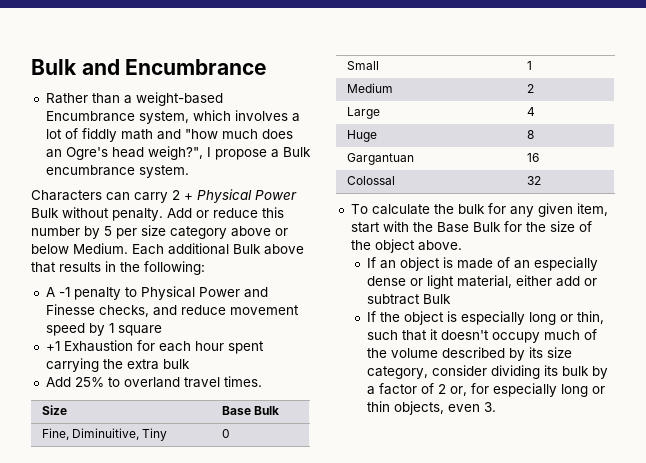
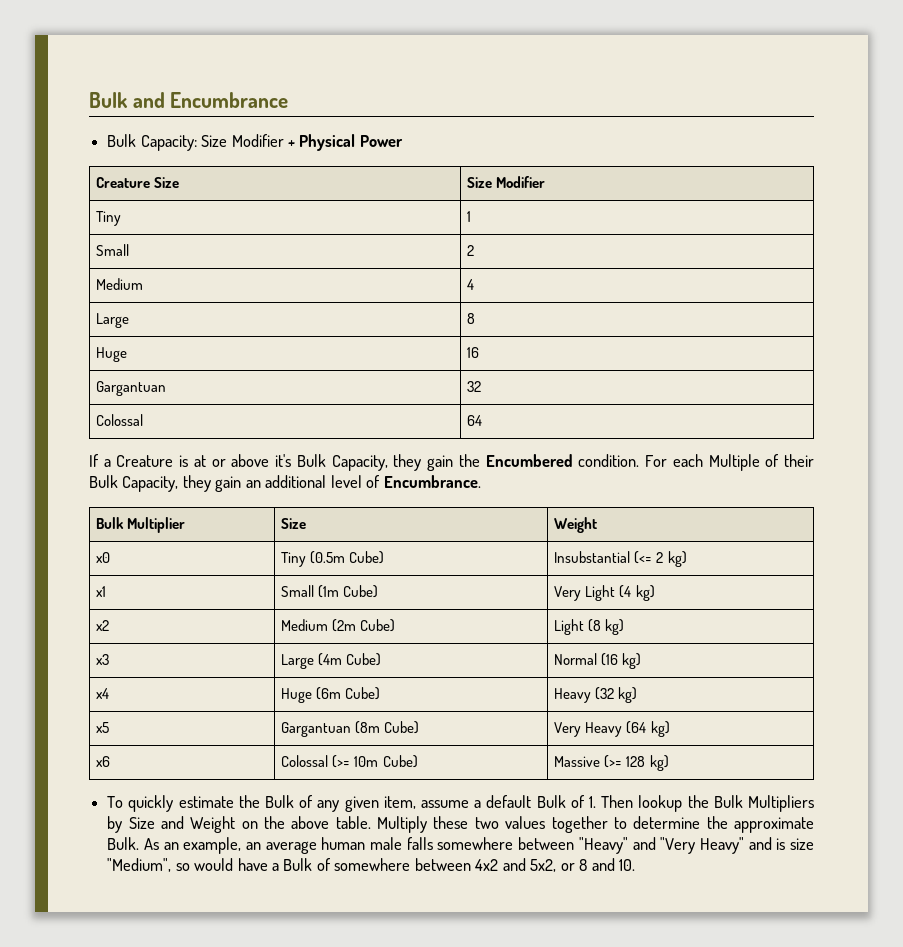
[45,92,223,106] [45,110,300,124] [45,128,293,142] [45,146,311,160] [45,165,189,178] [31,189,297,203] [31,207,284,221] [31,225,288,239] [31,243,304,255] [31,261,205,275] [45,286,268,300] [45,304,299,317] [45,323,162,336] [45,340,264,354] [45,358,190,372] [45,376,262,388] [41,405,67,415] [221,406,279,415] [41,428,139,440] Rather than a weight-based Encumbrance system, which involves a lot of fiddly math and "how much does an Ogre's head weigh?", I propose a Bulk encumbrance system. // Characters can carry 2 + Physical Power Bulk without penalty. Add or reduce this number by 5 per size category above or below Medium. Each additional Bulk above that results in the following: // A -1 penalty to Physical Power and Finesse checks, and reduce movement speed by 1 square // +1 Exhaustion for each hour spent carrying the extra bulk // Add 25% to overland travel times. // Size | Base Bulk // Fine, Diminuitive, -> [107,134,403,151] [96,177,180,188] [467,176,546,188] Bulk Capacity: Size Modifier + Physical Power // Creature Size | Size Modifier //
[221,429,230,438] 0 -> [467,211,472,222] 1
[526,61,532,70] 1 -> [467,245,475,256] 2
[526,84,534,93] 2 -> [467,279,475,290] 4
[526,107,535,116] 4 -> [467,313,476,324] 8
[526,130,534,139] 8 -> [467,347,480,358] 16
[526,153,539,162] 16 -> [467,381,482,392] 32
[526,176,541,185] [350,203,608,217] [350,221,592,233] [350,239,462,253] [367,257,599,271] [367,275,598,289] [367,294,452,305] [367,311,605,325] [367,329,598,343] [367,347,573,361] [367,365,609,379] [367,383,606,397] [367,401,497,415] 32 // To calculate the bulk for any given item, start with the Base Bulk for the size of the object above. // If an object is made of an especially dense or light material, either add or subtract Bulk // If the object is especially long or thin, such that it doesn't occupy much of the volume described by its size category, consider dividing its bulk by a factor of 2 or, for especially long or thin objects, even 3. -> [467,415,483,426] [89,454,814,471] [89,475,481,492] [96,517,186,533] [281,518,307,529] [554,517,598,533] [96,552,111,563] [281,551,385,567] [554,551,687,567] [96,586,107,597] [281,585,379,598] [554,585,655,601] [96,620,110,631] [281,619,396,632] [554,619,625,635] [96,654,110,665] [281,653,382,669] [554,653,642,669] [96,688,110,699] [281,687,381,703] [554,687,638,703] [96,722,110,733] [281,721,420,737] [554,721,670,737] [96,756,111,767] [281,755,418,768] [554,755,669,771] [107,795,814,812] [107,816,815,833] [107,837,815,854] [107,858,635,872] 64 // If a Creature is at or above it's Bulk Capacity, they gain the Encumbered condition. For each Multiple of their Bulk Capacity, they gain an additional level of Encumbrance. // Bulk Multiplier | Size | Weight // x0 | Tiny (0.5m Cube) | Insubstantial (<= 2 kg) // x1 | Small (1m Cube) | Very Light (4 kg) // x2 | Medium (2m Cube) | Light (8 kg) // x3 | Large (4m Cube) | Normal (16 kg) // x4 | Huge (6m Cube) | Heavy (32 kg) // x5 | Gargantuan (8m Cube) | Very Heavy (64 kg) // x6 | Colossal (>= 10m Cube) | Massive (>= 128 kg) // To quickly estimate the Bulk of any given item, assume a default Bulk of 1. Then lookup the Bulk Multipliers by Size and Weight on the above table. Multiply these two values together to determine the approximate Bulk. As an example, an average human male falls somewhere between "Heavy" and "Very Heavy" and is size "Medium", so would have a Bulk of somewhere between 4x2 and 5x2, or 8 and 10.

